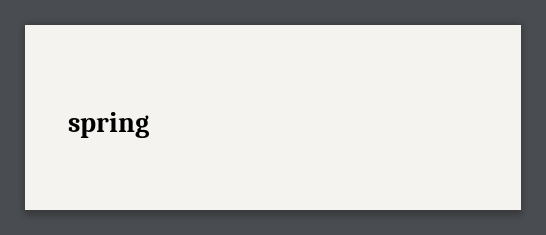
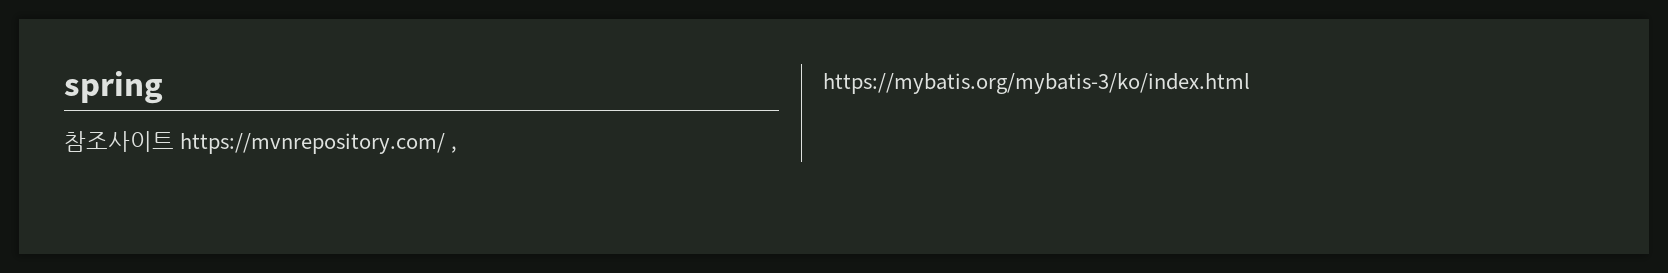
(149, 125) none -> [64,131,458,154] [823,73,1250,94] // 참조사이트 https://mvnrepository.com/ , https://mybatis.org/mybatis-3/ko/index.html

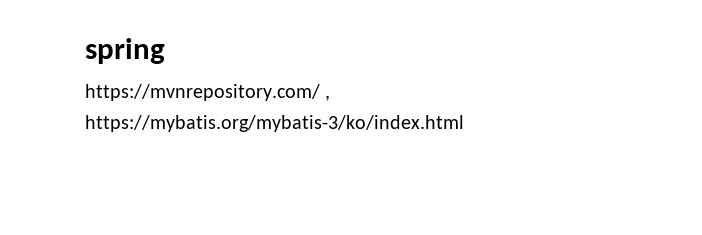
[64,131,174,152] 참조사이트 -> (165, 51) none

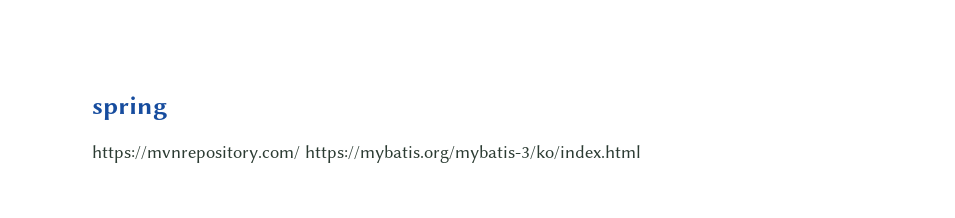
[325,95,331,101] , -> (300, 154) none

